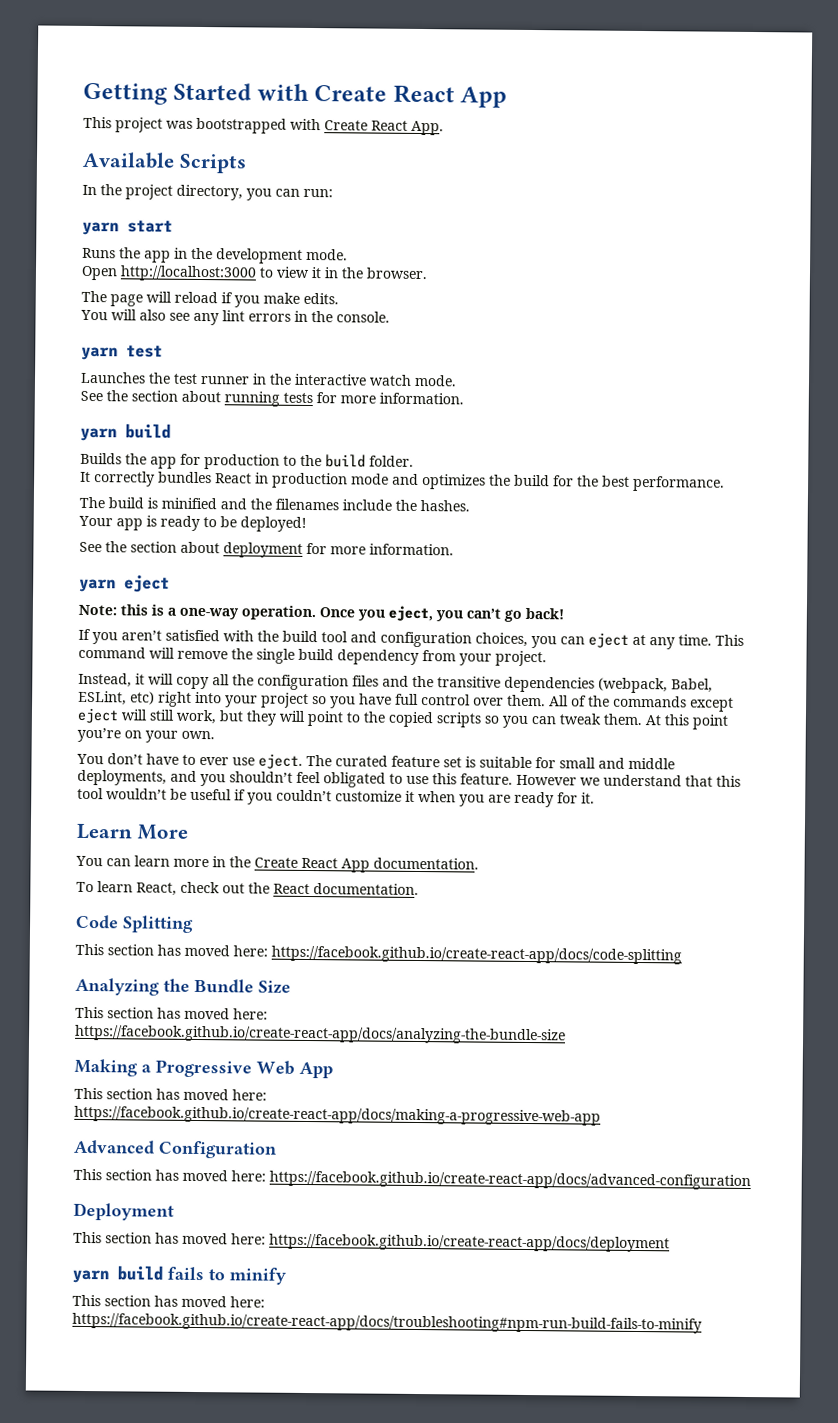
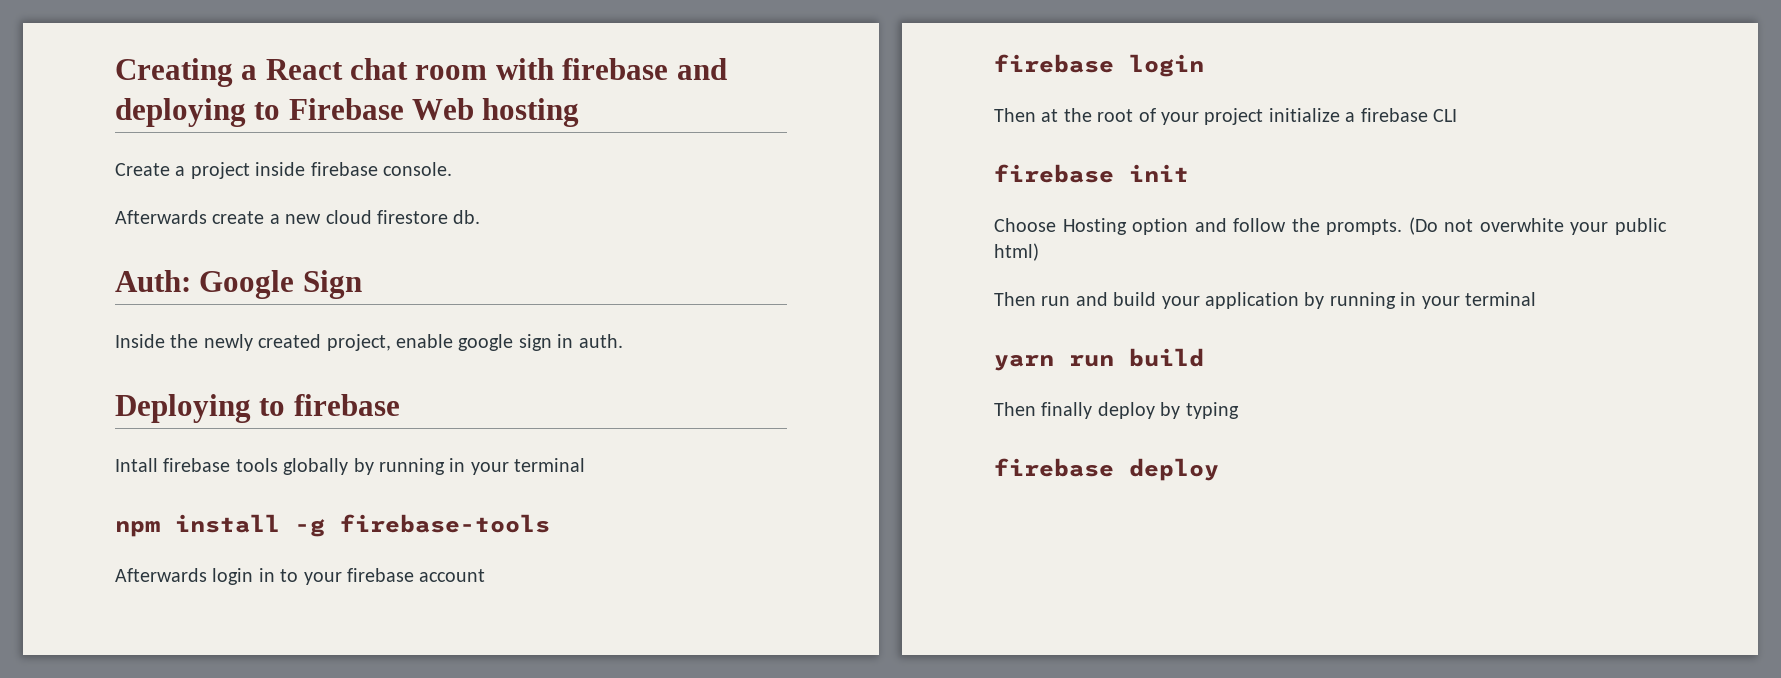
[83,82,508,108] [83,116,444,136] [82,151,247,174] [82,184,333,201] [82,220,173,236] [82,247,348,264] [81,265,428,282] [81,290,339,308] [80,309,390,326] [81,345,163,361] [80,371,457,387] [80,390,464,407] [80,423,171,442] [80,452,414,470] [80,471,725,492] [79,496,470,512] [78,515,307,532] [79,541,454,558] [79,574,170,593] [78,604,564,622] [78,628,744,650] [78,646,547,667] [78,672,713,694] [78,690,734,712] [77,707,728,730] [77,727,215,743] [76,753,675,770] [77,769,741,788] [77,787,595,808] [76,823,188,840] [75,855,479,873] [76,881,419,896] [76,914,194,933] [75,943,682,965] [75,977,291,996] [75,1006,268,1020] [75,1024,566,1045] [74,1058,333,1079] [74,1087,267,1101] [74,1105,601,1126] [73,1139,277,1159] [73,1168,751,1191] [73,1202,175,1221] [73,1231,670,1253] [72,1265,286,1285] [72,1294,265,1308] [72,1312,702,1334] Getting Started with Create React App // This project was bootstrapped with Create React App. // Available Scripts // In the project directory, you can run: // yarn start // Runs the app in the development mode. // Open http://localhost:3000 to view it in the browser. // The page will reload if you make edits. // You will also see any lint errors in the console. // yarn test // Launches the test runner in the interactive watch mode. // See the section about running tests for more information. // yarn build // Builds the app for production to the build folder. // It correctly bundles React in production mode and optimizes the build for the best performance. // The build is minified and the filenames include the hashes. // Your app is ready to be deployed! // See the section about deployment for more information. // yarn eject // Note: this is a one-way operation. Once you eject, you can’t go back! // If you aren’t satisfied with the build tool and configuration choices, you can eject at any time. This command will remove the single build dependency from your project. // Instead, it will copy all the configuration files and the transitive dependencies (webpack, Babel, ESLint, etc) right into your project so you have full control over them. All of the commands except eject will still work, but they will point to the copied scripts so you can tweak them. At this point you’re on your own. // You don’t have to ever use eject. The curated feature set is suitable for small and middle deployments, and you shouldn’t feel obligated to use this feature. However we understand that this tool wouldn’t be useful if you couldn’t customize it when you are ready for it. // Learn More // You can learn more in the Create React App documentation. // To learn React, check out the React documentation. // Code Splitting // This section has moved here: https://facebook.github.io/create-react-app/docs/code-splitting // Analyzing the Bundle Size // This section has moved here: https://facebook.github.io/create-react-app/docs/analyzing-the-bundle-size // Making a Progressive Web App // This section has moved here: https://facebook.github.io/create-react-app/docs/making-a-progressive-web-app // Advanced Configuration // This section has moved here: https://facebook.github.io/create-react-app/docs/advanced-configuration // Deployment // This section has moved here: https://facebook.github.io/create-react-app/docs/deployment // yarn build fails to minify // This section has moved here: https://facebook.github.io/create-react-app/docs/troubleshooting#npm-run-build-fails-to-minify -> [115,58,727,87] [115,98,580,127] [115,162,452,179] [115,210,481,224] [115,270,362,299] [115,334,623,351] [115,394,400,423] [115,458,586,475] [115,514,550,537] [115,568,486,585] [994,54,1204,77] [994,108,1457,125] [994,164,1189,183] [994,217,1667,235] [994,243,1039,261] [994,292,1536,309] [994,348,1204,371] [994,402,1239,419] [994,458,1219,481] Creating a React chat room with firebase and deploying to Firebase Web hosting // Create a project inside firebase console. // Afterwards create a new cloud firestore db. // Auth: Google Sign // Inside the newly created project, enable google sign in auth. // Deploying to firebase // Intall firebase tools globally by running in your terminal // npm install -g firebase-tools // Afterwards login in to your firebase account // firebase login // Then at the root of your project initialize a firebase CLI // firebase init // Choose Hosting option and follow the prompts. (Do not overwhite your public html) // Then run and build your application by running in your terminal // yarn run build // Then finally deploy by typing // firebase deploy

